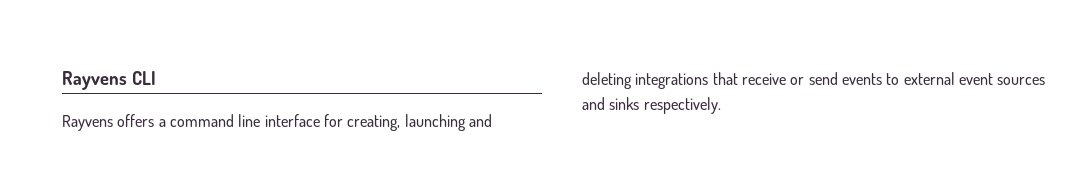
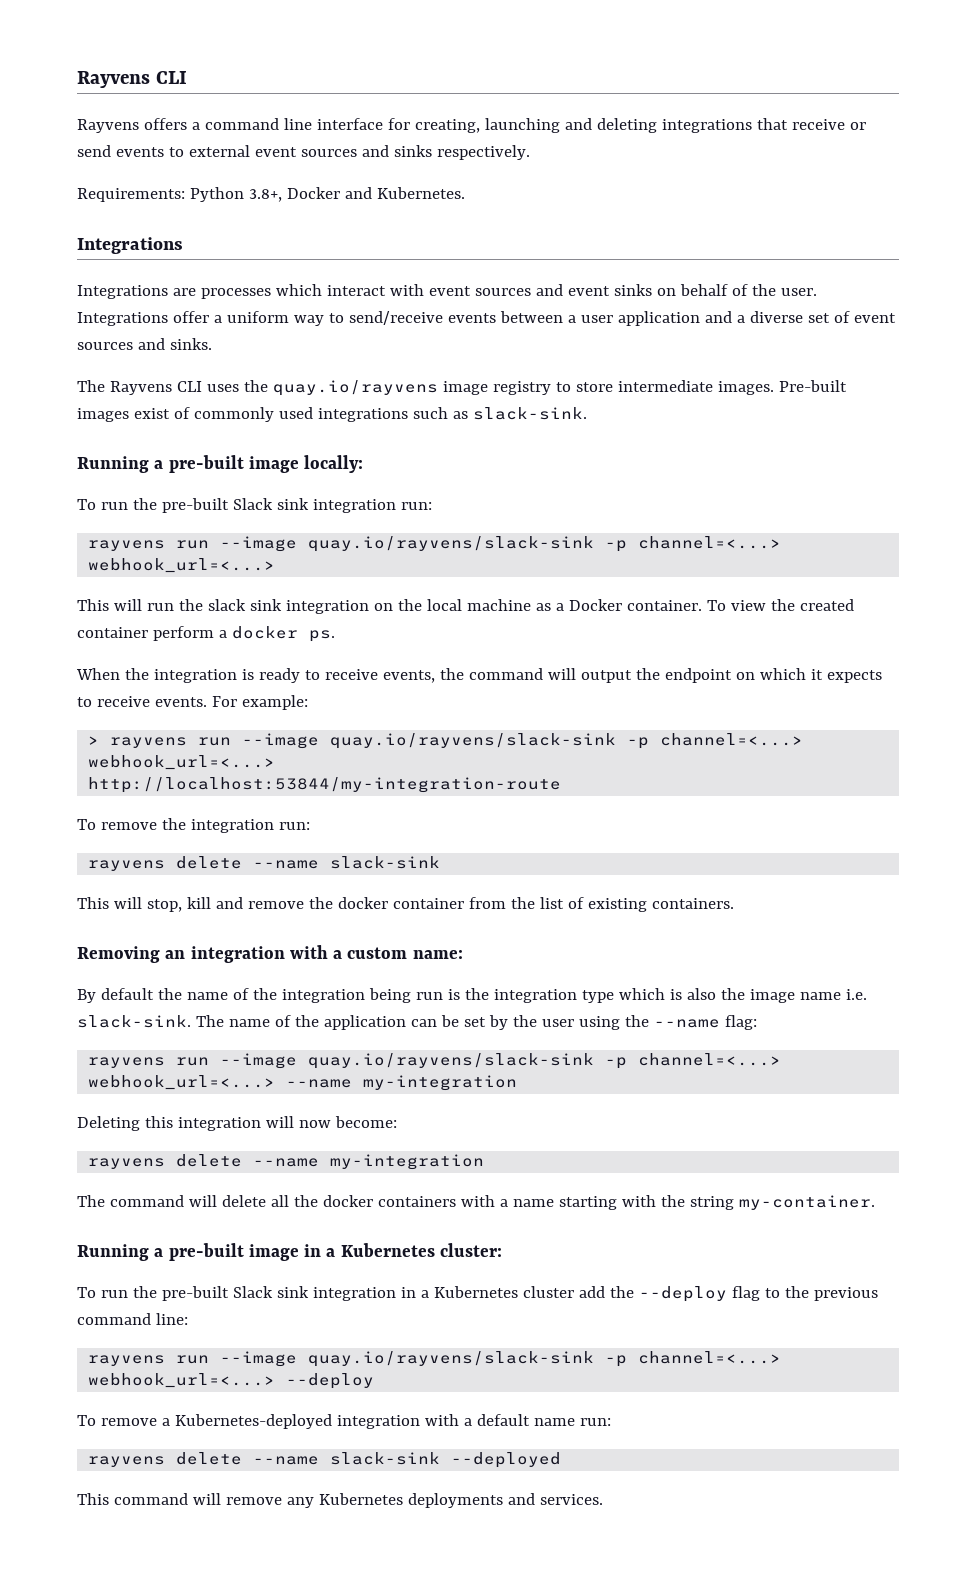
(721, 105) none -> [77,187,465,202] [77,237,183,254] [77,284,817,299] [77,311,896,326] [77,338,212,350] [77,380,847,396] [77,407,587,422] [77,455,364,473] [77,498,432,513] [88,536,782,552] [88,558,276,573] [77,599,854,614] [77,626,335,642] [76,668,882,683] [77,695,308,710] [88,733,804,749] [88,755,276,770] [88,777,562,793] [77,818,310,833] [88,856,441,871] [77,897,734,912] [77,945,463,963] [77,988,867,1003] [77,1015,757,1030] [88,1053,782,1069] [88,1075,518,1091] [77,1116,397,1131] [88,1154,485,1170] [77,1195,875,1210] [77,1243,502,1261] [77,1286,878,1302] [77,1313,188,1325] [88,1351,782,1367] [88,1373,375,1389] [77,1414,611,1429] [88,1452,562,1468] [77,1493,603,1508] // Requirements: Python 3.8+, Docker and Kubernetes. // Integrations // Integrations are processes which interact with event sources and event sinks on behalf of the user. Integrations offer a uniform way to send/receive events between a user application and a diverse set of event sources and sinks. // The Rayvens CLI uses the quay.io/rayvens image registry to store intermediate images. Pre-built images exist of commonly used integrations such as slack-sink. // Running a pre-built image locally: // To run the pre-built Slack sink integration run: // rayvens run --image quay.io/rayvens/slack-sink -p channel=<...> webhook_url=<...> // This will run the slack sink integration on the local machine as a Docker container. To view the created container perform a docker ps. // When the integration is ready to receive events, the command will output the endpoint on which it expects to receive events. For example: // > rayvens run --image quay.io/rayvens/slack-sink -p channel=<...> webhook_url=<...> // http://localhost:53844/my-integration-route // To remove the integration run: // rayvens delete --name slack-sink // This will stop, kill and remove the docker container from the list of existing containers. // Removing an integration with a custom name: // By default the name of the integration being run is the integration type which is also the image name i.e. slack-sink. The name of the application can be set by the user using the --name flag: // rayvens run --image quay.io/rayvens/slack-sink -p channel=<...> webhook_url=<...> --name my-integration // Deleting this integration will now become: // rayvens delete --name my-integration // The command will delete all the docker containers with a name starting with the string my-container. // Running a pre-built image in a Kubernetes cluster: // To run the pre-built Slack sink integration in a Kubernetes cluster add the --deploy flag to the previous command line: // rayvens run --image quay.io/rayvens/slack-sink -p channel=<...> webhook_url=<...> --deploy // To remove a Kubernetes-deployed integration with a default name run: // rayvens delete --name slack-sink --deployed // This command will remove any Kubernetes deployments and services.

